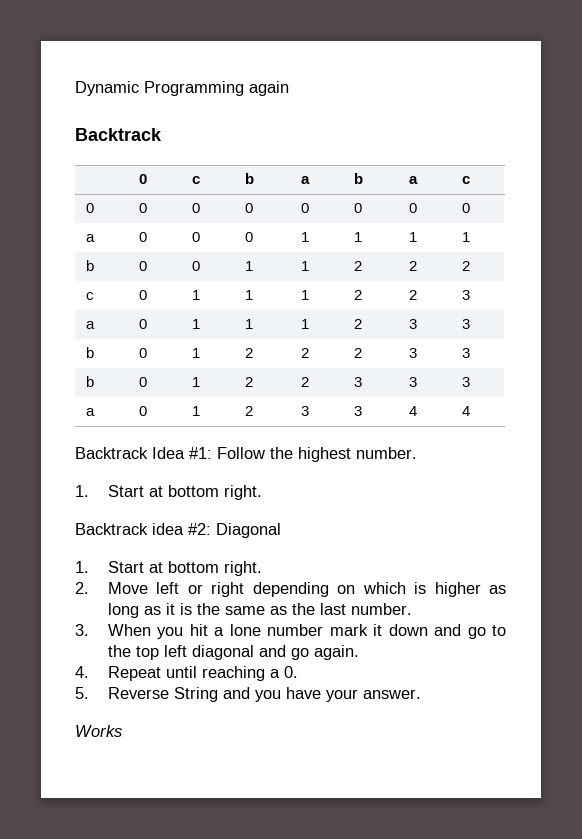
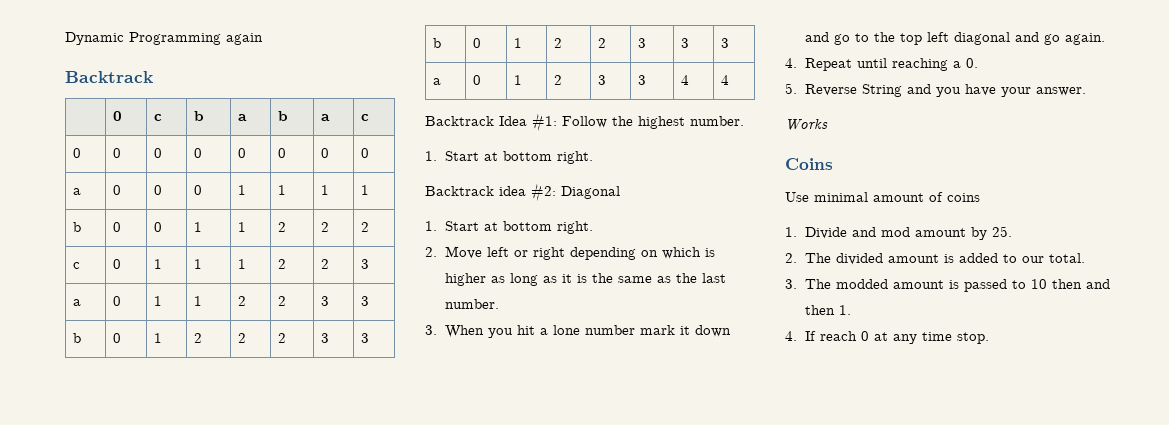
[300,319,309,329] 1 -> [237,296,246,306] 2
(122, 731) none -> [785,158,833,170] [785,192,980,202] [785,226,1012,240] [785,253,1085,265] [785,279,1110,292] [804,305,851,315] [785,331,989,344] // Coins // Use minimal amount of coins // 1. Divide and mod amount by 25. // 2. The divided amount is added to our total. // 3. The modded amount is passed to 10 then and then 1. // 4. If reach 0 at any time stop.

